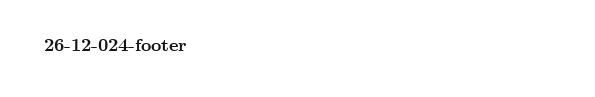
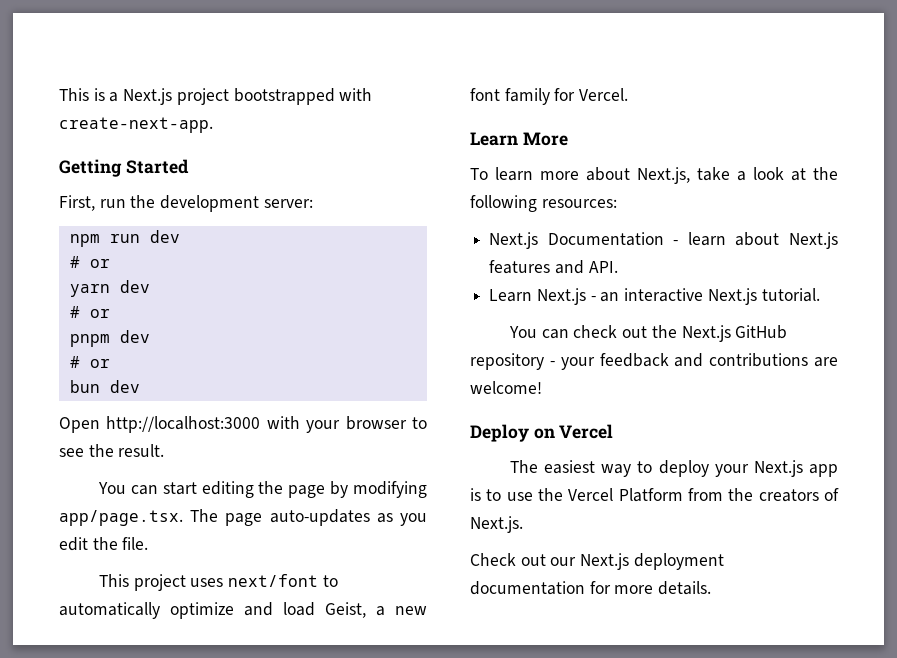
[44,39,187,52] 26-12-024-footer -> [59,88,373,105] [59,117,213,133] [59,159,189,177] [59,195,313,212] [69,230,180,247] [69,256,110,268] [69,280,150,297] [69,306,110,318] [69,330,150,347] [69,356,110,368] [69,380,140,393] [59,416,427,433] [59,444,165,457] [97,481,428,498] [59,509,427,526] [59,537,149,551] [98,574,338,591] [59,602,427,619] [470,88,629,105] [470,132,568,146] [470,167,838,184] [470,195,617,212] [489,232,838,249] [489,260,618,274] [489,288,820,305] [508,325,788,342] [470,353,838,370] [470,381,542,394] [470,424,614,442] [509,460,838,477] [470,488,839,502] [470,516,523,533] [470,553,724,570] [470,581,712,595] This is a Next.js project bootstrapped with create-next-app. // Getting Started // First, run the development server: // npm run dev // # or // yarn dev // # or // pnpm dev // # or // bun dev // Open http://localhost:3000 with your browser to see the result. // You can start editing the page by modifying app/page.tsx. The page auto-updates as you edit the file. // This project uses next/font to automatically optimize and load Geist, a new font family for Vercel. // Learn More // To learn more about Next.js, take a look at the following resources: // Next.js Documentation - learn about Next.js features and API. // Learn Next.js - an interactive Next.js tutorial. // You can check out the Next.js GitHub repository - your feedback and contributions are welcome! // Deploy on Vercel // The easiest way to deploy your Next.js app is to use the Vercel Platform from the creators of Next.js. // Check out our Next.js deployment documentation for more details.

